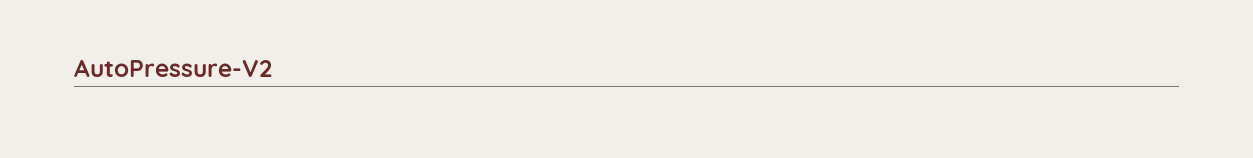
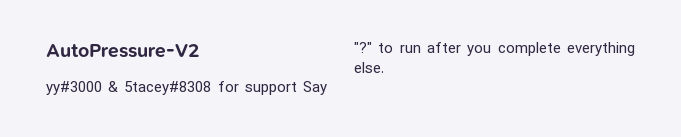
(272, 68) none -> [46,81,327,95] [354,42,635,56] [354,62,384,73] // yy#3000 & 5tacey#8308 for support Say "?" to run after you complete everything else.

